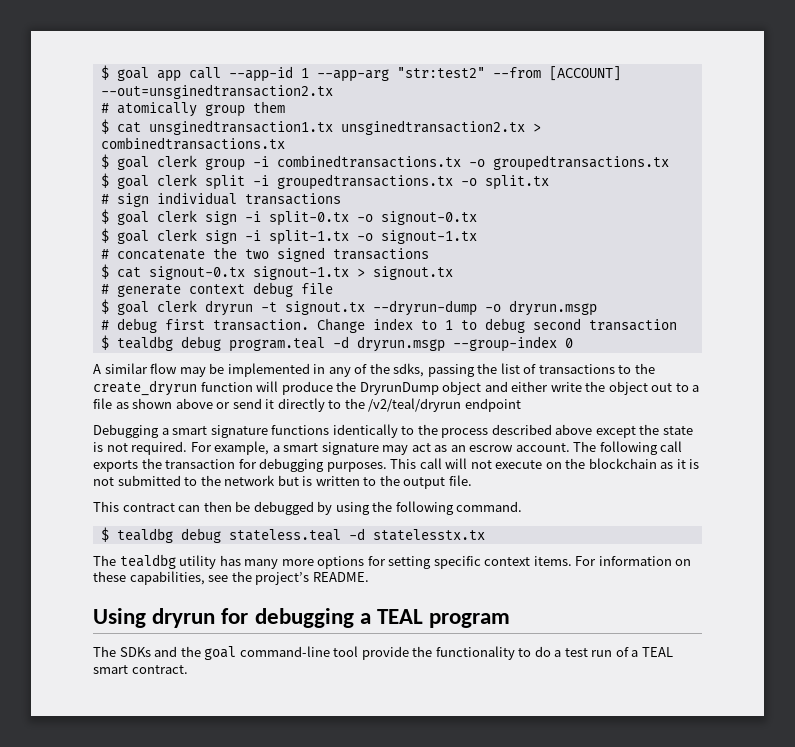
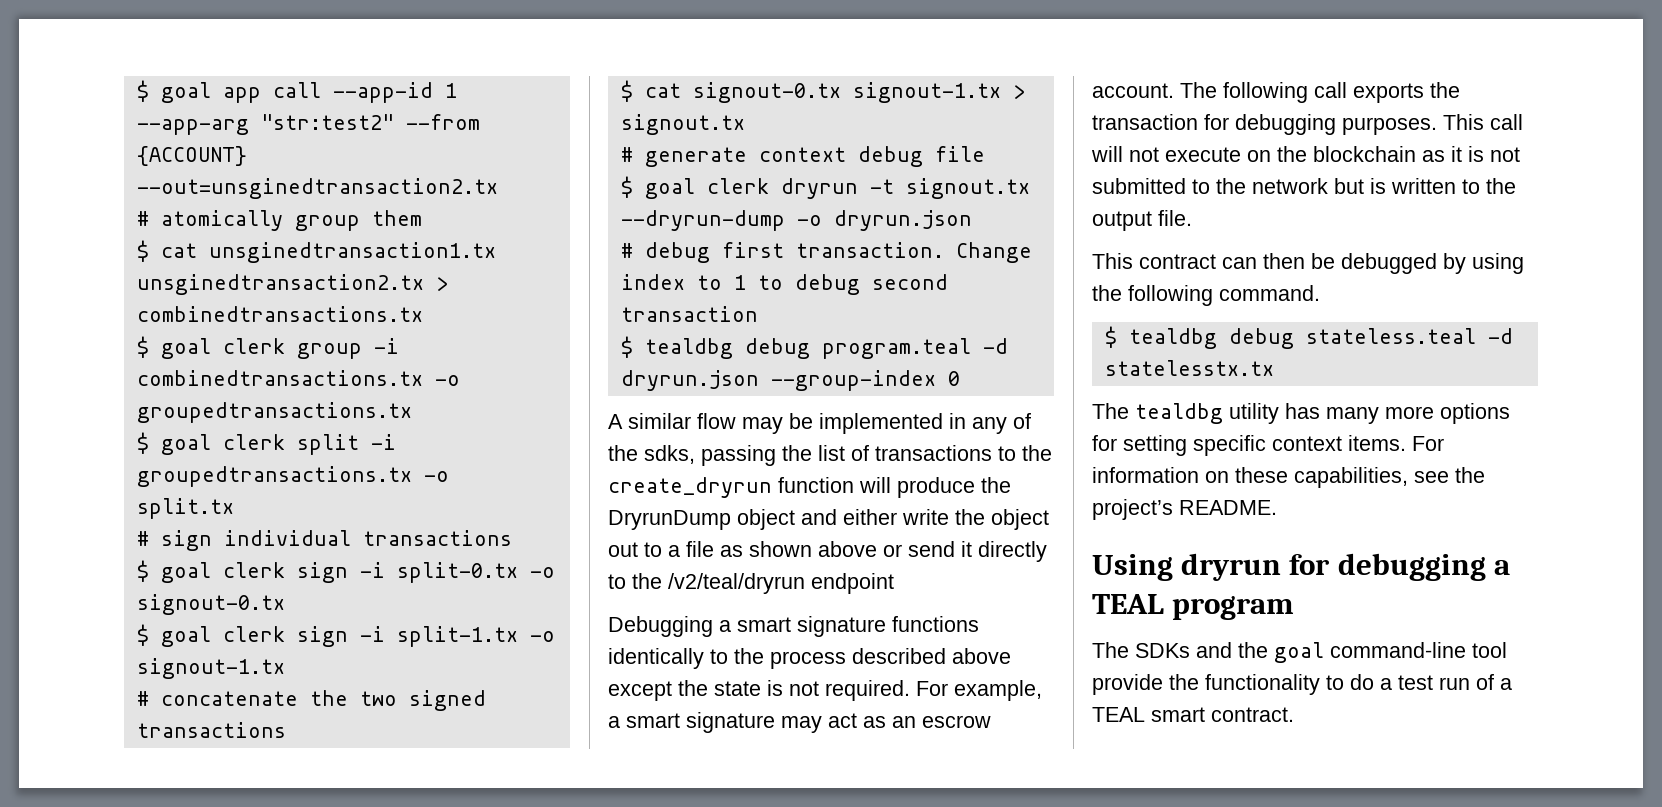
[548,66,621,81] [ACCOUNT] -> [136,146,247,166] {ACCOUNT}
[508,300,597,316] dryrun.msgp -> [833,210,972,231] dryrun.json
[356,336,445,352] dryrun.msgp -> [620,370,759,391] dryrun.json

